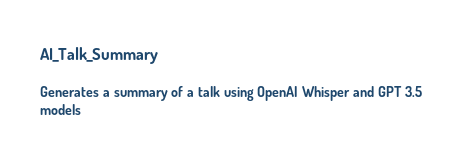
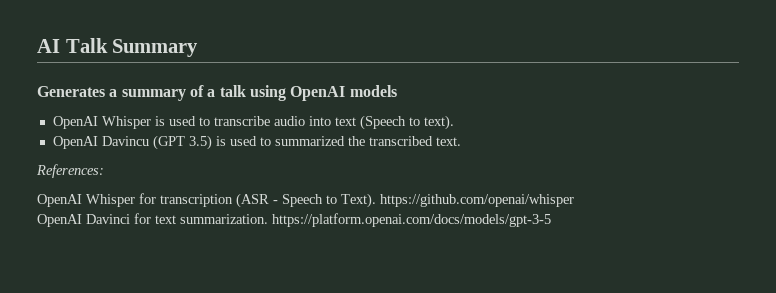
[40,47,158,64] AI_Talk_Summary -> [37,38,199,57] AI Talk Summary
[302,86,422,101] [40,104,81,115] Whisper and GPT 3.5 models -> [349,85,397,97] [52,115,454,130] [52,135,461,150] [36,164,104,178] [37,193,574,208] [37,213,551,227] models // OpenAI Whisper is used to transcribe audio into text (Speech to text). // OpenAI Davincu (GPT 3.5) is used to summarized the transcribed text. // References: // OpenAI Whisper for transcription (ASR - Speech to Text). https://github.com/openai/whisper // OpenAI Davinci for text summarization. https://platform.openai.com/docs/models/gpt-3-5

